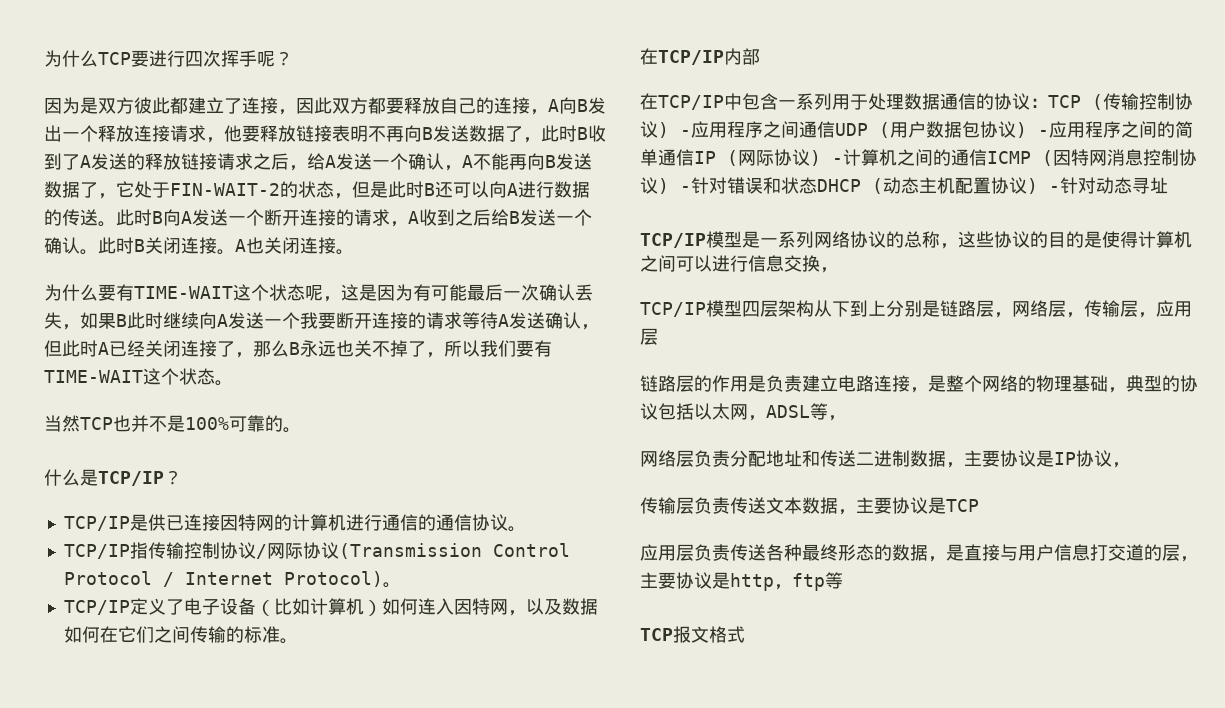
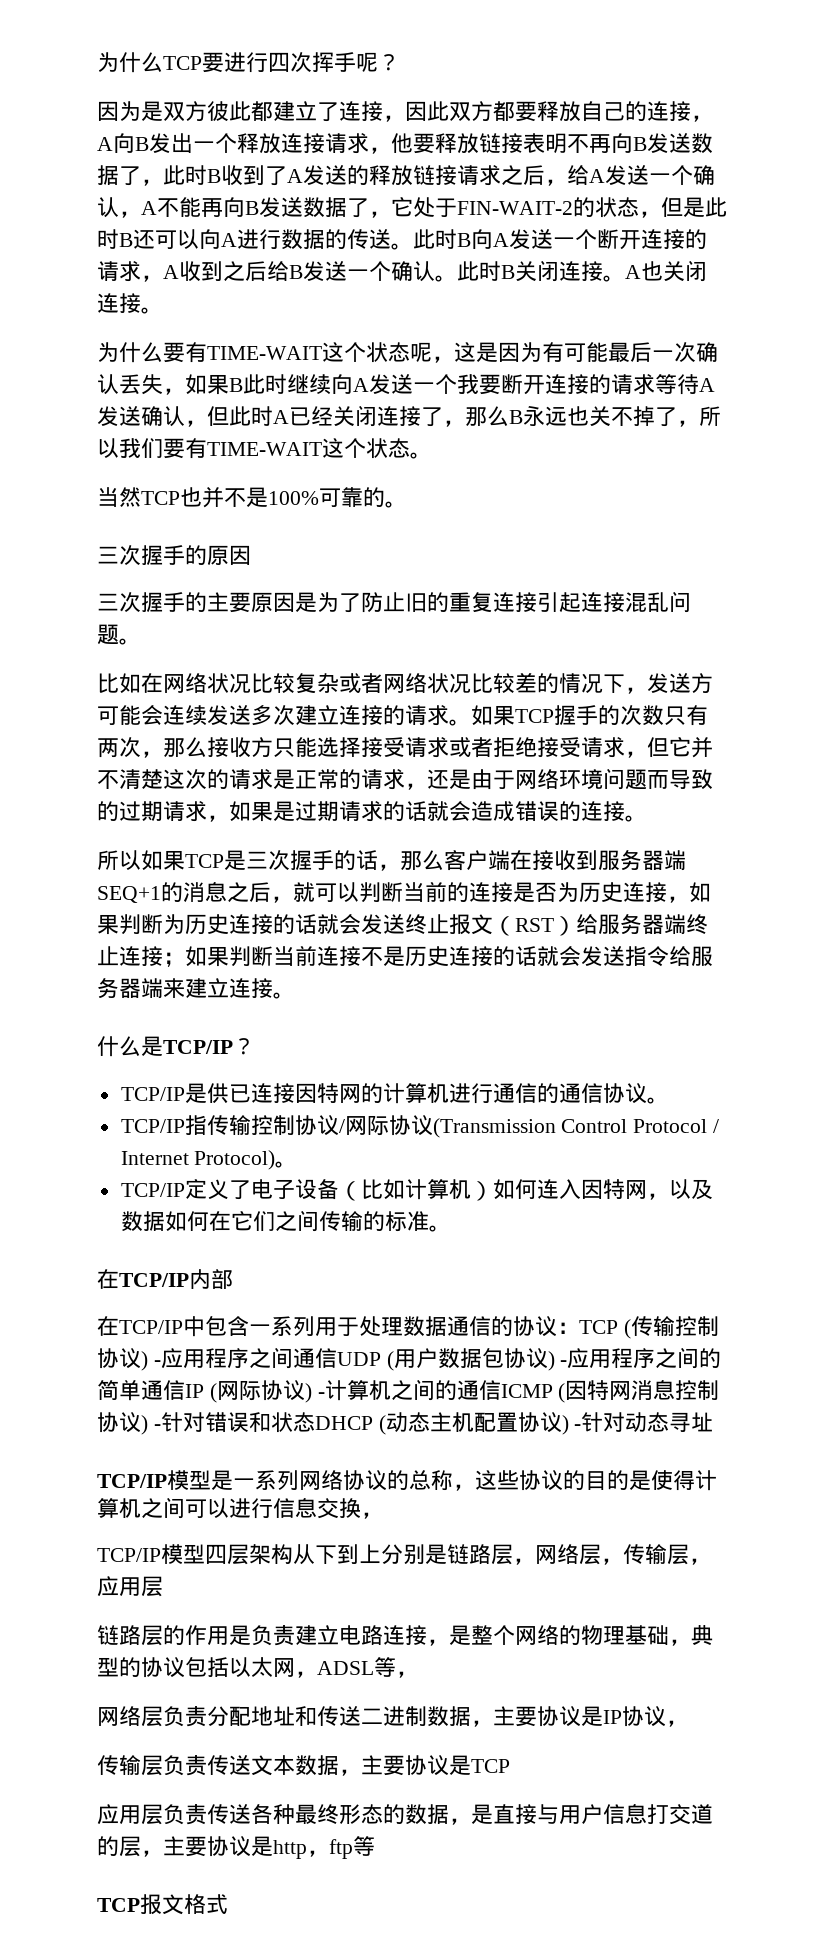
(301, 430) none -> [97,545,251,566] [97,591,691,613] [97,624,141,645] [97,672,713,694] [97,705,708,726] [97,737,713,758] [97,768,713,790] [97,801,647,822] [97,850,686,871] [97,881,711,903] [97,914,708,936] [97,945,713,967] [97,978,295,999] // 三次握手的原因 // 三次握手的主要原因是为了防止旧的重复连接引起连接混乱问题。 // 比如在网络状况比较复杂或者网络状况比较差的情况下，发送方可能会连续发送多次建立连接的请求。如果TCP握手的次数只有两次，那么接收方只能选择接受请求或者拒绝接受请求，但它并不清楚这次的请求是正常的请求，还是由于网络环境问题而导致的过期请求，如果是过期请求的话就会造成错误的连接。 // 所以如果TCP是三次握手的话，那么客户端在接收到服务器端SEQ+1的消息之后，就可以判断当前的连接是否为历史连接，如果判断为历史连接的话就会发送终止报文（RST）给服务器端终止连接；如果判断当前连接不是历史连接的话就会发送指令给服务器端来建立连接。

